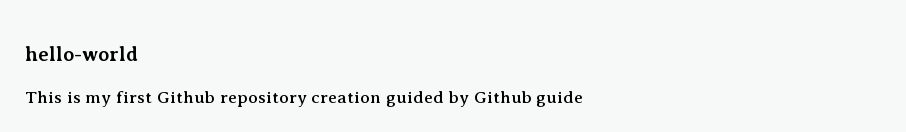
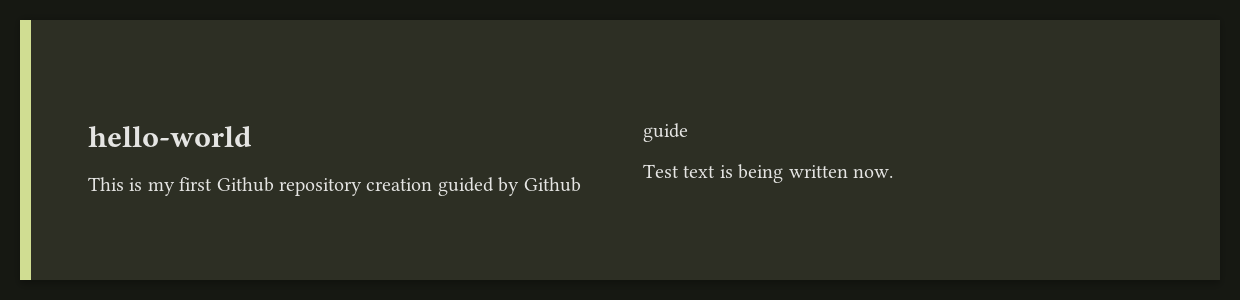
(584, 99) none -> [643,164,893,183] // Test text is being written now.

